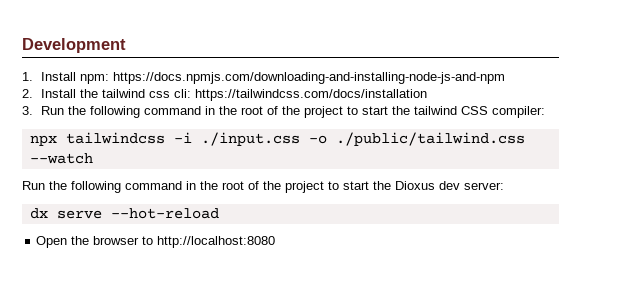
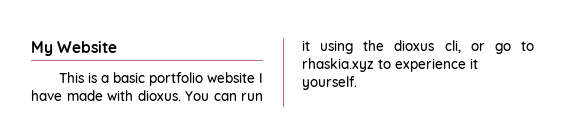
[22,38,126,53] [22,72,506,84] [22,89,428,101] [22,106,546,118] [29,132,525,146] [29,153,93,164] [22,181,504,193] [29,208,219,219] [36,236,276,248] Development // 1. Install npm: https://docs.npmjs.com/downloading-and-installing-node-js-and-npm // 2. Install the tailwind css cli: https://tailwindcss.com/docs/installation // 3. Run the following command in the root of the project to start the tailwind CSS compiler: // npx tailwindcss -i ./input.css -o ./public/tailwind.css --watch // Run the following command in the root of the project to start the Dioxus dev server: // dx serve --hot-reload // Open the browser to http://localhost:8080 -> [31,41,118,56] [58,72,263,86] [31,90,263,101] [302,40,534,54] [302,58,478,72] [302,76,357,90] My Website // This is a basic portfolio website I have made with dioxus. You can run it using the dioxus cli, or go to rhaskia.xyz to experience it yourself.

